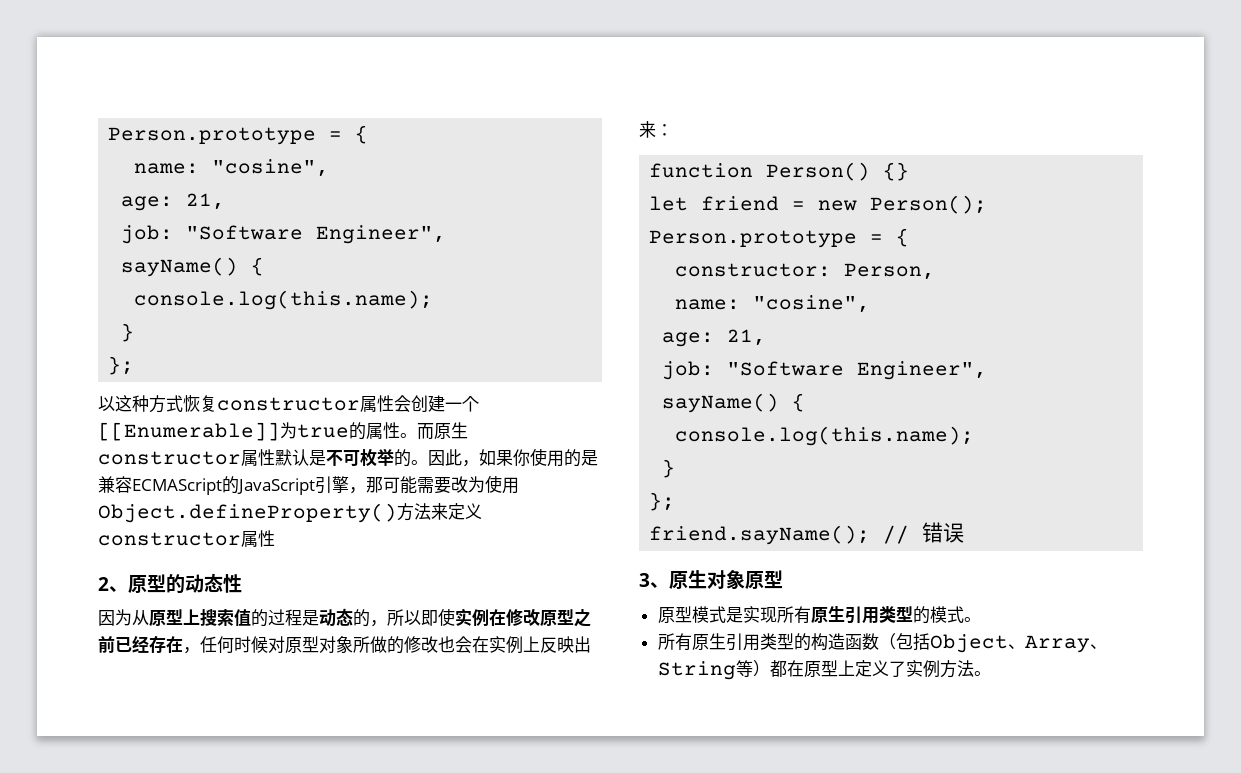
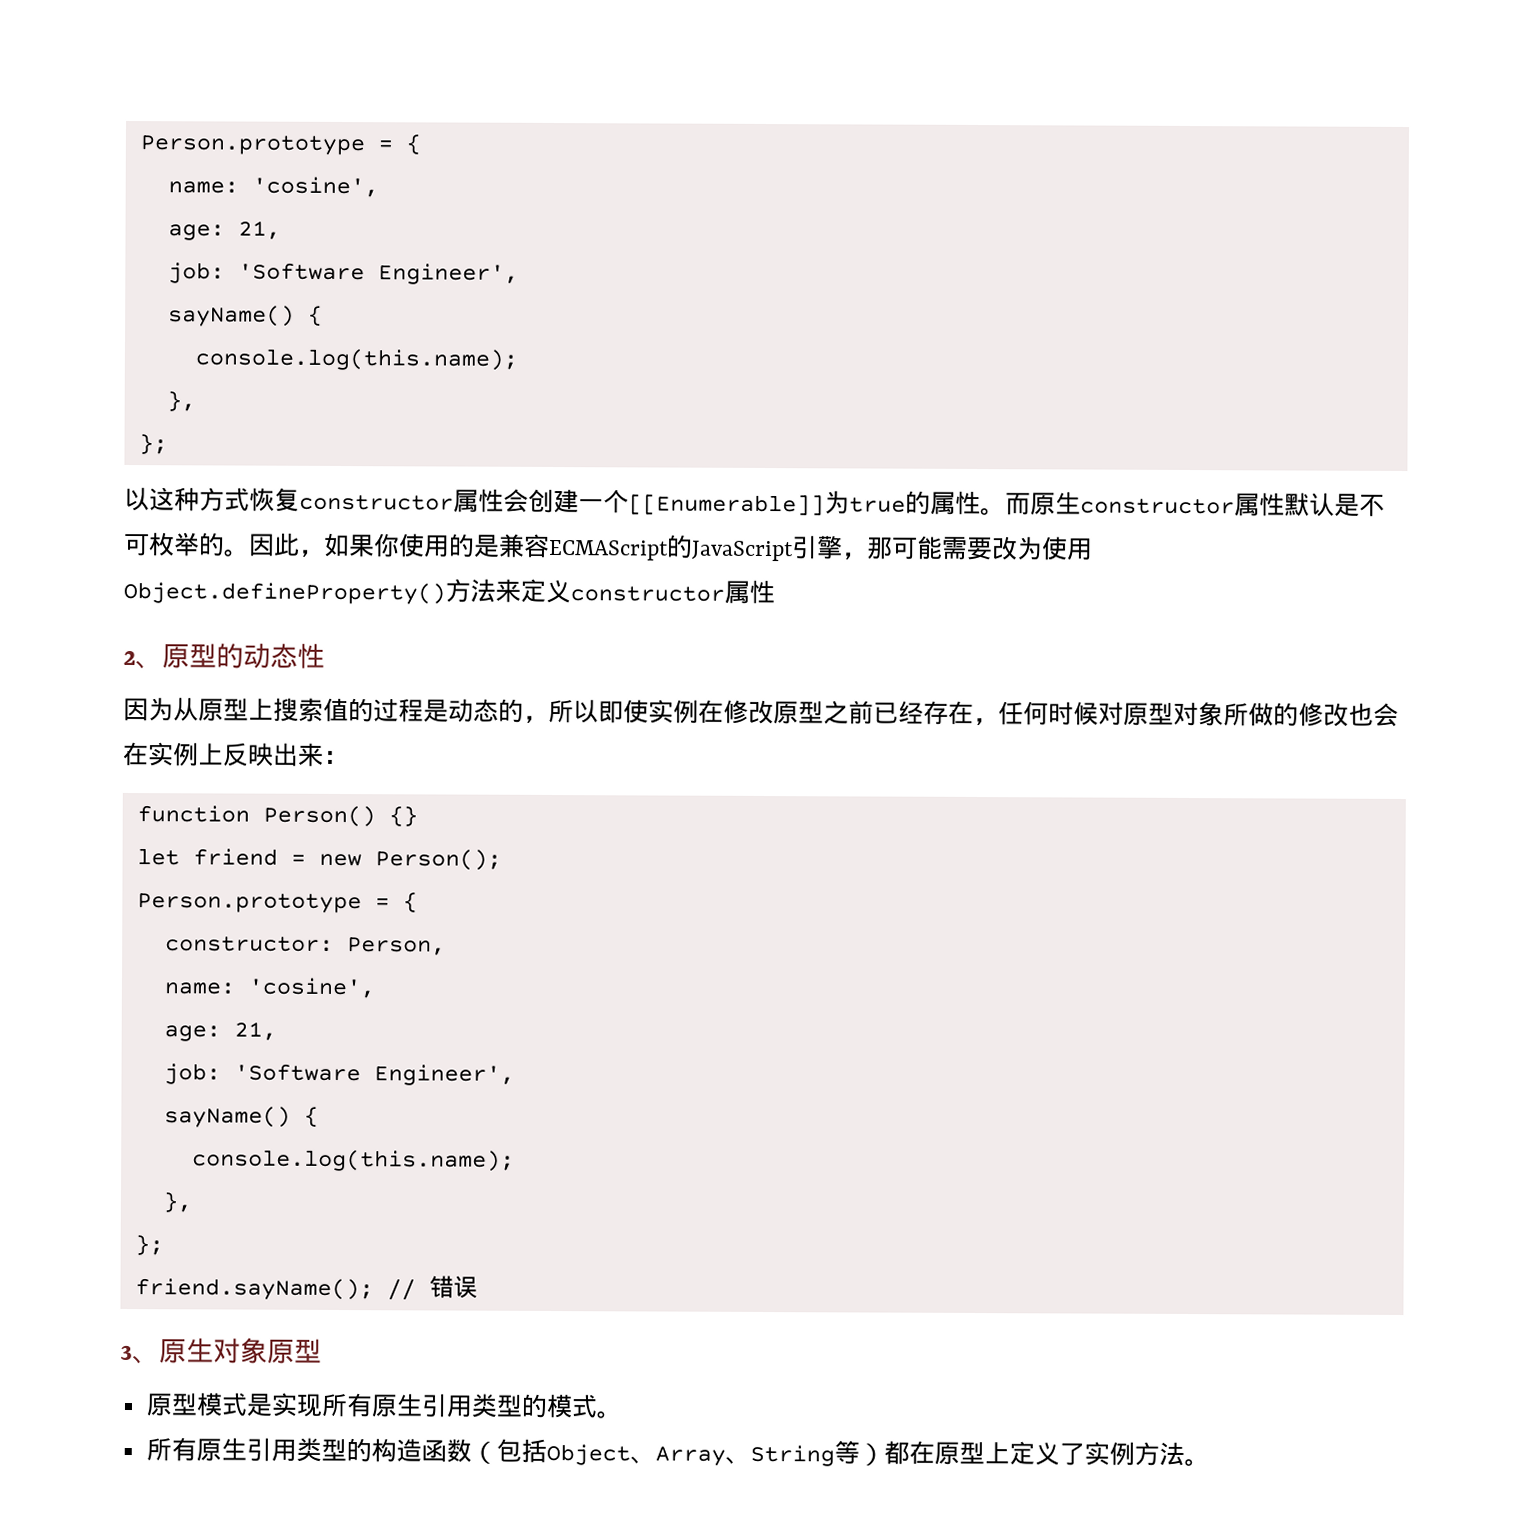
[212,159,330,177] [121,193,226,211] [121,225,447,244] [121,257,265,277] [134,290,434,310] [121,323,135,342] "cosine", // age: 21, // job: "Software Engineer", // sayName() { // console.log(this.name); // } -> [251,176,379,198] [167,220,281,241] [167,262,519,285] [167,305,323,327] [194,348,518,371] [166,391,196,412] 'cosine', // age: 21, // job: 'Software Engineer', // sayName() { // console.log(this.name); // },
[753,295,871,313] [662,329,767,347] [662,361,988,380] [662,393,806,413] [675,426,975,446] [662,459,676,478] "cosine", // age: 21, // job: "Software Engineer", // sayName() { // console.log(this.name); // } -> [247,977,376,999] [163,1021,277,1042] [163,1063,515,1086] [163,1106,319,1128] [191,1149,515,1172] [162,1192,192,1213] 'cosine', // age: 21, // job: 'Software Engineer', // sayName() { // console.log(this.name); // },

